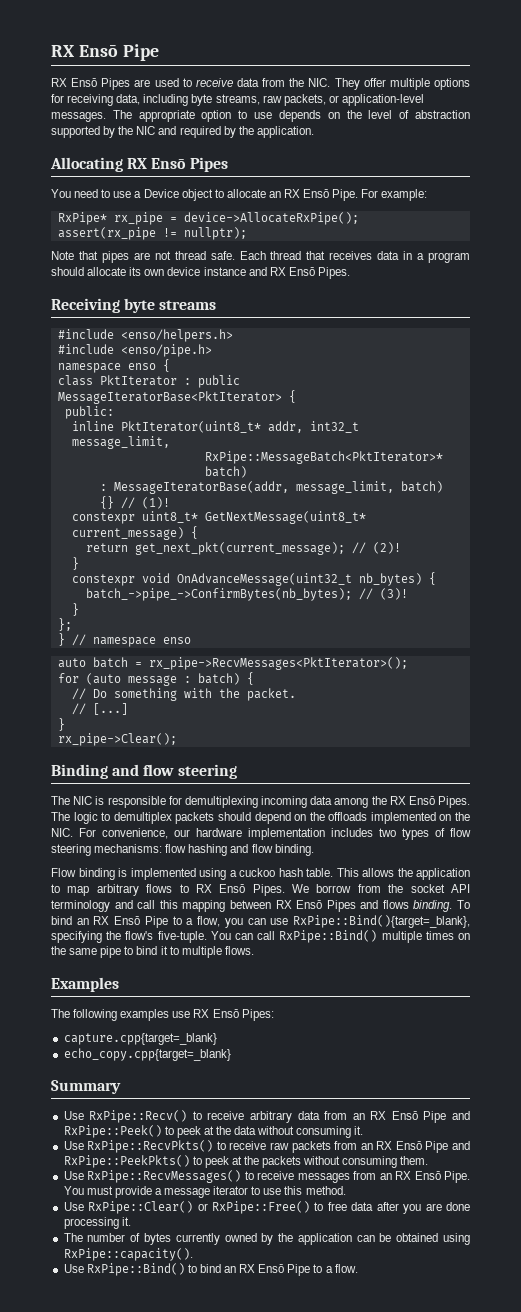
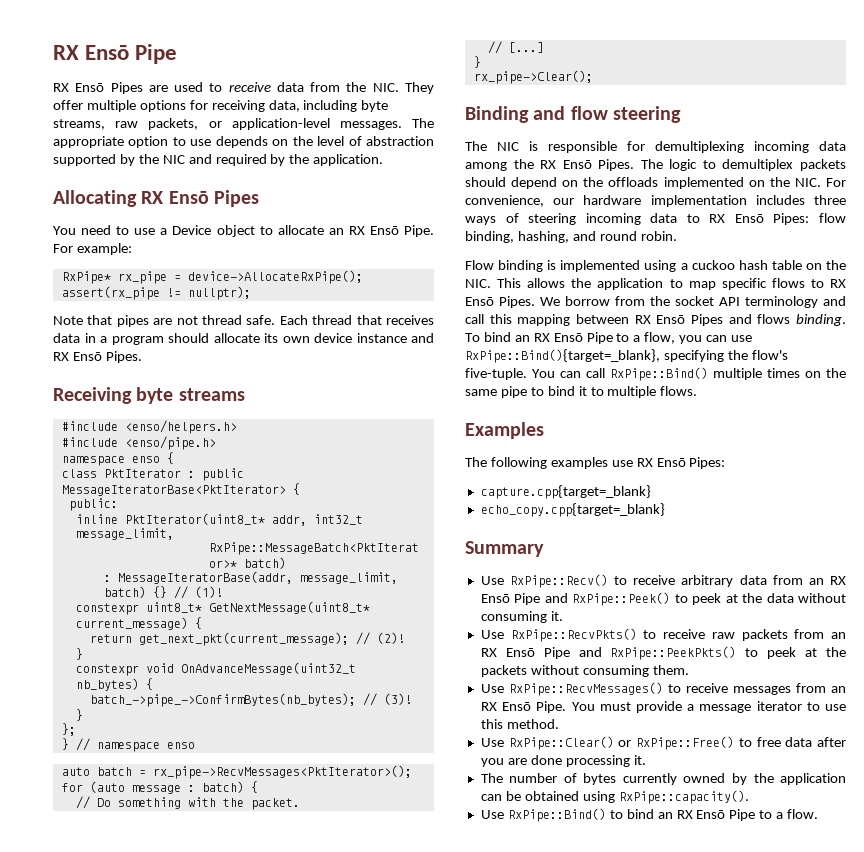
[379,828,471,840] [51,844,314,856] two types of flow steering mechanisms: flow hashing and flow binding. -> [814,195,846,205] [465,213,846,225] [465,231,677,243] three ways of steering incoming data to RX Ensō Pipes: flow binding, hashing, and round robin.
[306,868,333,877] table. -> [771,260,847,270] [465,279,491,288] table on the NIC.
[96,884,139,896] arbitrary -> [721,278,767,290] specific

